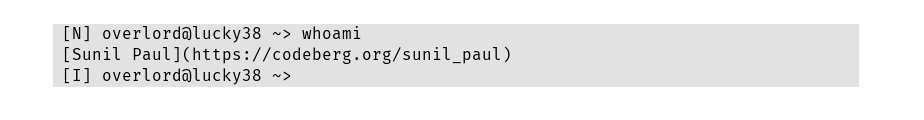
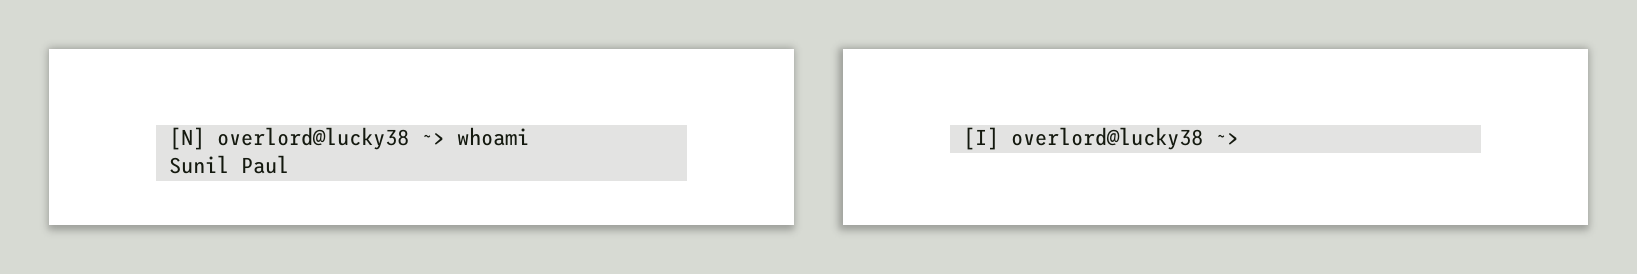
[62,46,513,64] [Sunil Paul](https://codeberg.org/sunil_paul) -> [168,155,289,174] Sunil Paul

